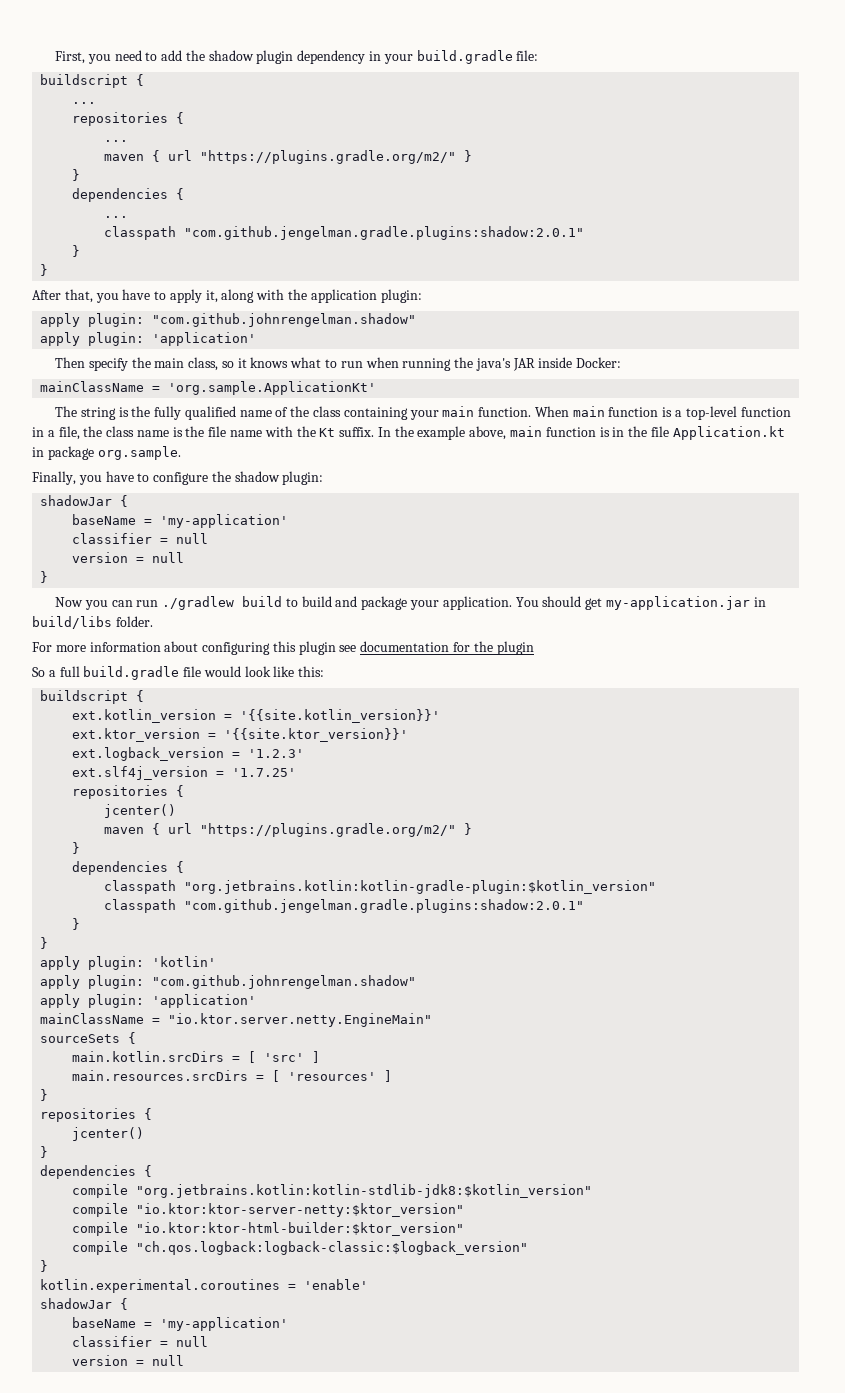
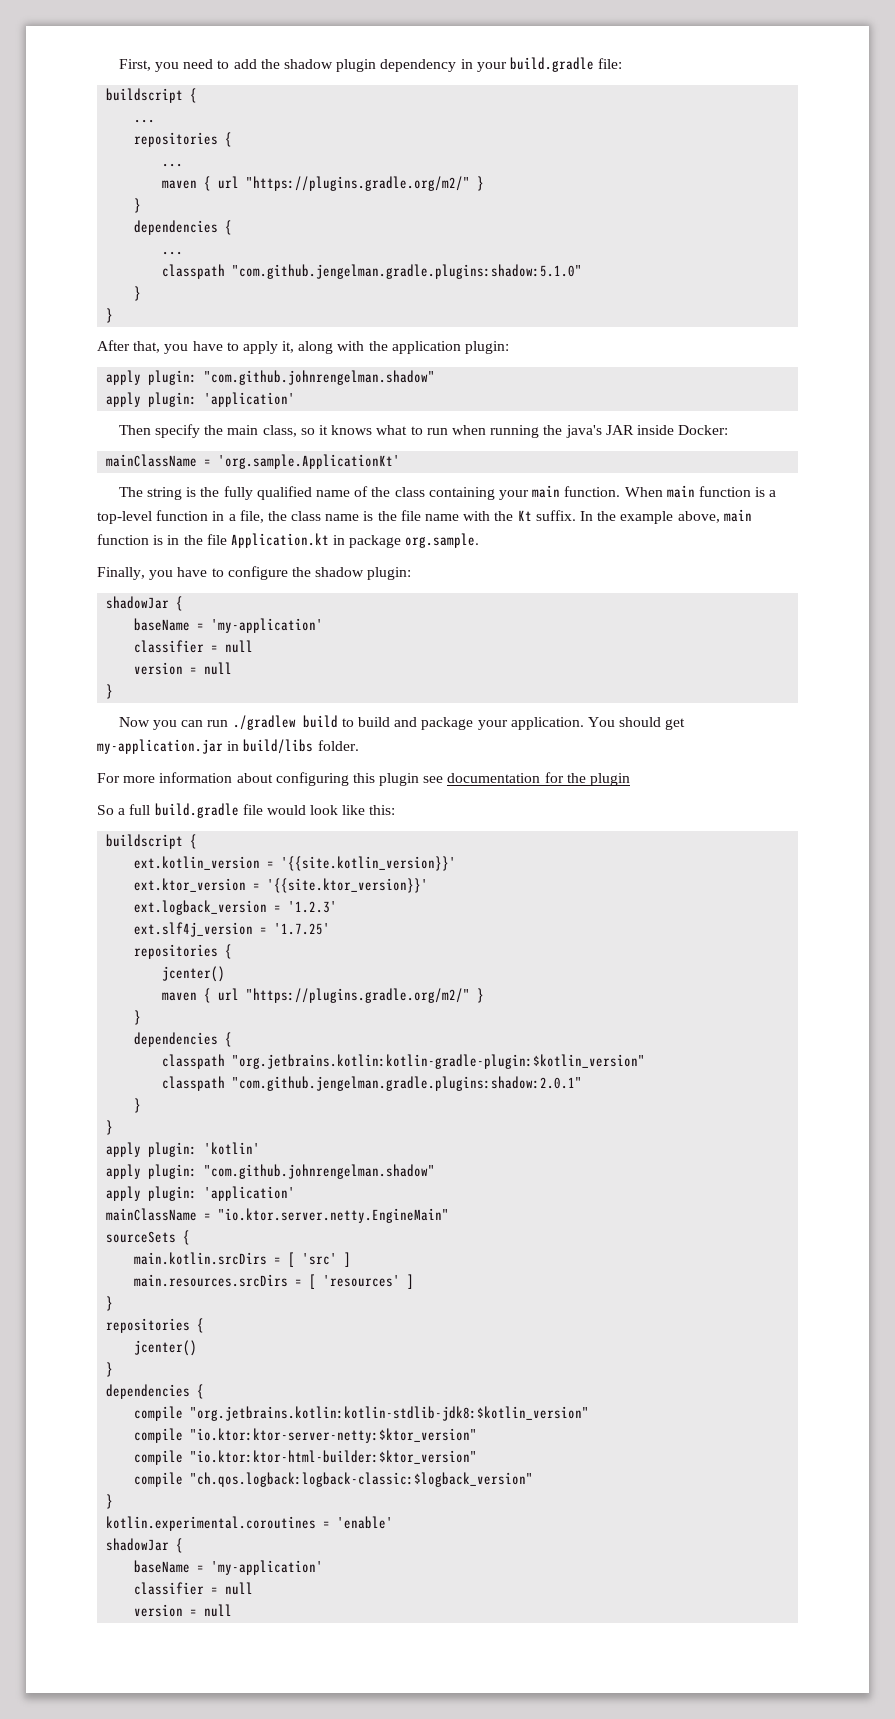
[184,226,585,240] "com.github.jengelman.gradle.plugins:shadow:2.0.1" -> [232,264,583,279] "com.github.jengelman.gradle.plugins:shadow:5.1.0"

